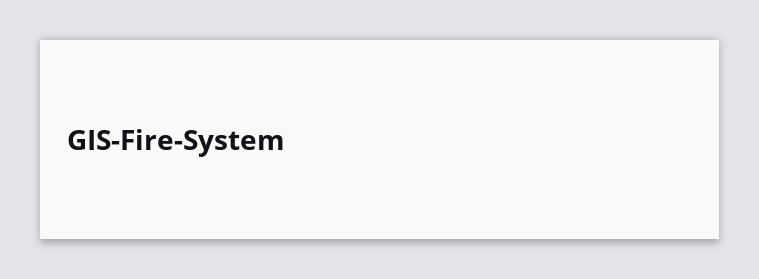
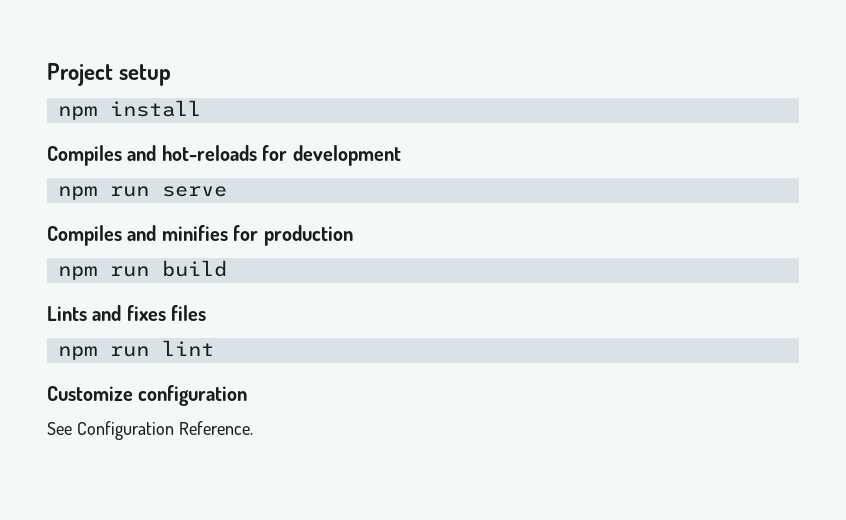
[67,129,285,157] GIS-Fire-System -> [47,63,172,86] [57,100,201,120] [47,145,401,166] [57,186,227,200] [47,225,353,246] [57,260,227,280] [47,305,207,321] [57,340,214,360] [47,385,248,406] [47,421,253,440] Project setup // npm install // Compiles and hot-reloads for development // npm run serve // Compiles and minifies for production // npm run build // Lints and fixes files // npm run lint // Customize configuration // See Configuration Reference.

